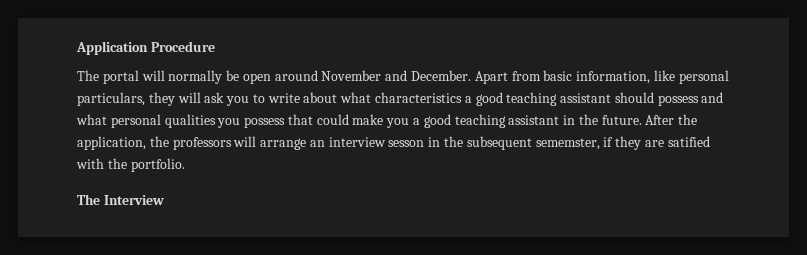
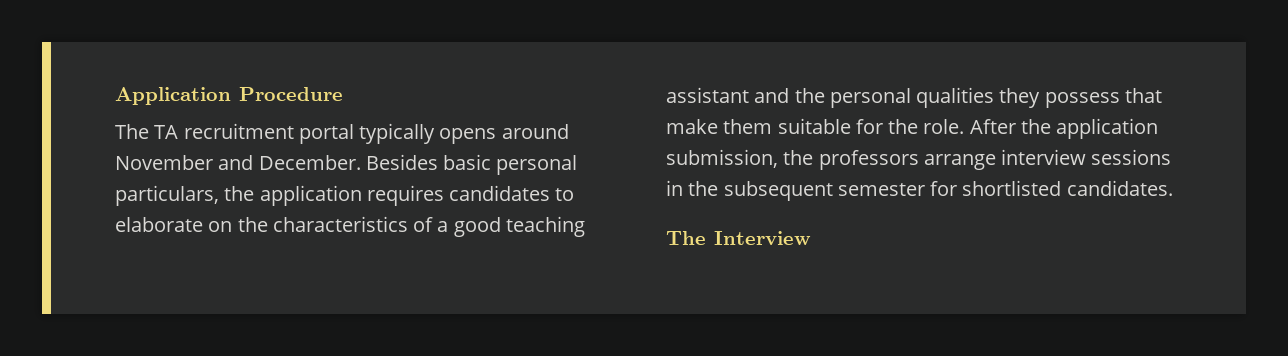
[102,70,729,84] [77,92,724,106] [76,114,107,125] portal will normally be open around November and December. Apart from basic information, like personal particulars, they will ask you to write about what characteristics a good teaching assistant should possess and what -> [154,123,569,144] [115,154,578,175] [115,185,575,206] [115,216,585,237] [666,87,825,103] TA recruitment portal typically opens around November and December. Besides basic personal particulars, the application requires candidates to elaborate on the characteristics of a good teaching assistant and the
[217,118,241,128] you -> [999,88,1041,108] they
[316,114,698,128] [77,136,710,150] [76,158,185,172] could make you a good teaching assistant in the future. After the application, the professors will arrange an interview sesson in the subsequent sememster, if they are satified with the portfolio. -> [666,118,1159,139] [666,149,1172,170] [666,180,1173,201] make them suitable for the role. After the application submission, the professors arrange interview sessions in the subsequent semester for shortlisted candidates.

